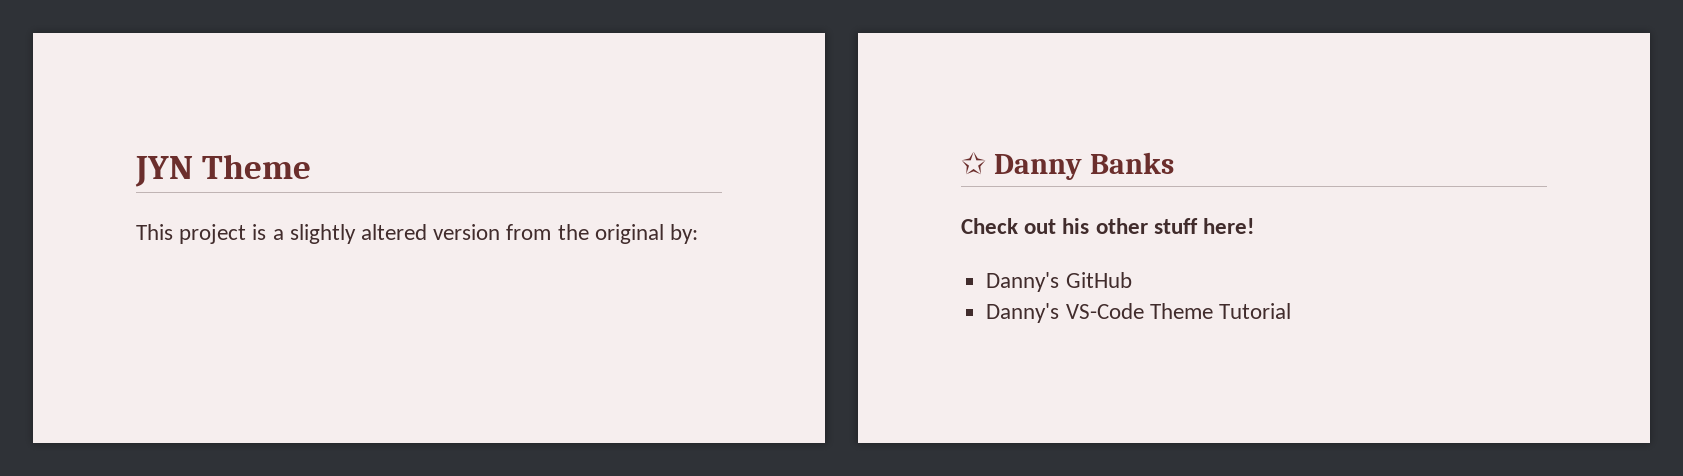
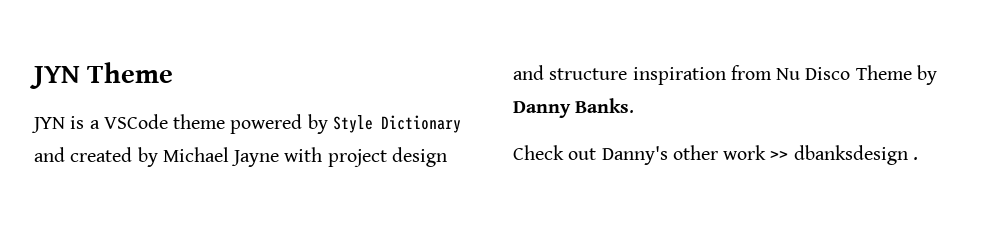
[136,224,699,244] [961,151,1174,180] [961,218,1255,234] [986,272,1132,292] [986,303,1291,323] This project is a slightly altered version from the original by: // ✩ Danny Banks // Check out his other stuff here! // Danny's GitHub // Danny's VS-Code Theme Tutorial -> [31,114,461,134] [34,147,447,167] [513,65,937,85] [513,98,635,118] [513,145,918,165] JYN is a VSCode theme powered by Style Dictionary and created by Michael Jayne with project design and structure inspiration from Nu Disco Theme by Danny Banks. // Check out Danny's other work >> dbanksdesign .

